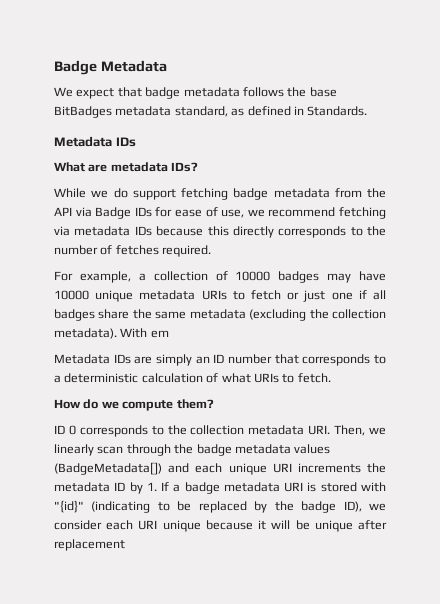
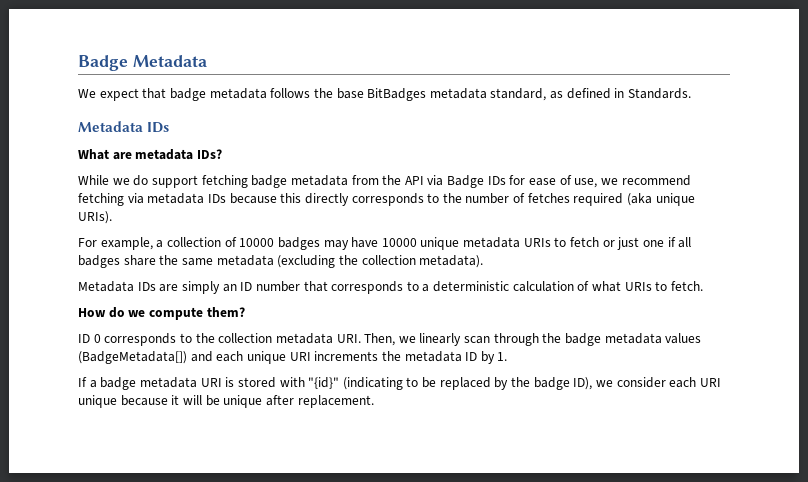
[162,245,212,257] required. -> [573,193,695,206] [78,211,112,224] required (aka unique URIs).
[120,328,169,338] With em -> (484, 261) none
(157, 486) none -> (508, 356) //
[54,539,125,551] replacement -> [297,395,374,408] replacement.

